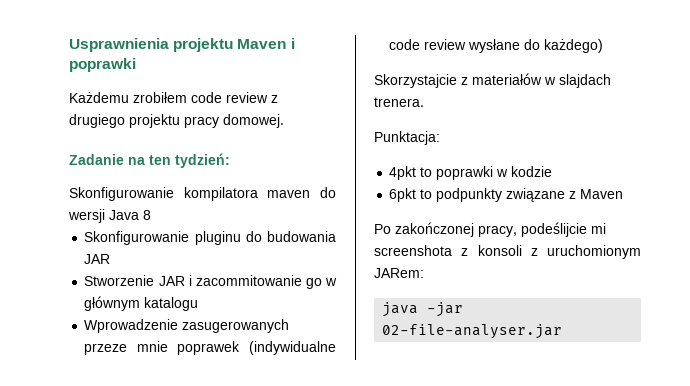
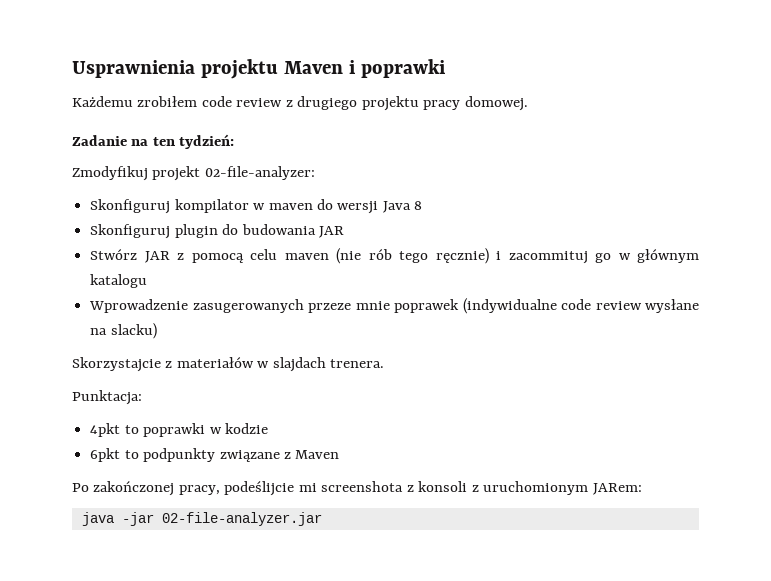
[69,187,258,201] Skonfigurowanie kompilatora -> [72,166,315,181] [90,199,266,214] Zmodyfikuj projekt 02-file-analyzer: // Skonfiguruj kompilator w
[84,231,241,245] Skonfigurowanie pluginu -> [90,224,218,239] Skonfiguruj plugin
[84,275,302,286] Stworzenie JAR i zacommitowanie -> [90,248,588,264] Stwórz JAR z pomocą celu maven (nie rób tego ręcznie) i zacommituj
[524,39,604,53] do każdego) -> [90,323,157,339] na slacku)
[382,324,563,339] 02-file-analyser.jar -> [161,512,322,526] 02-file-analyzer.jar

